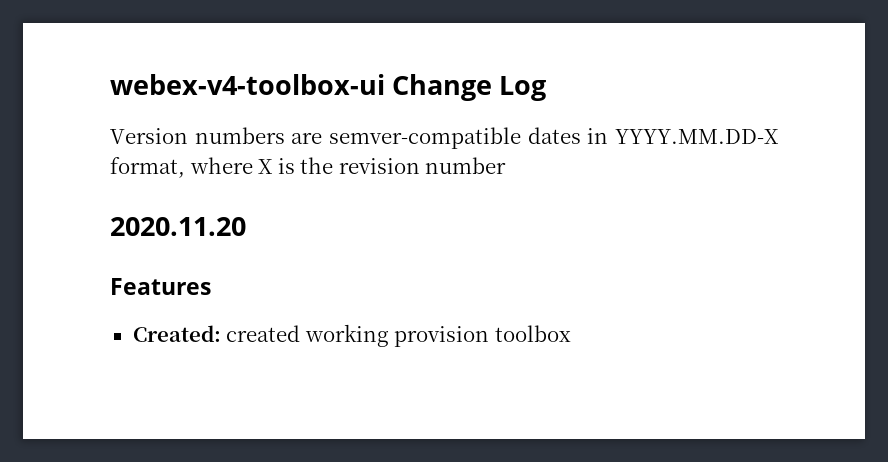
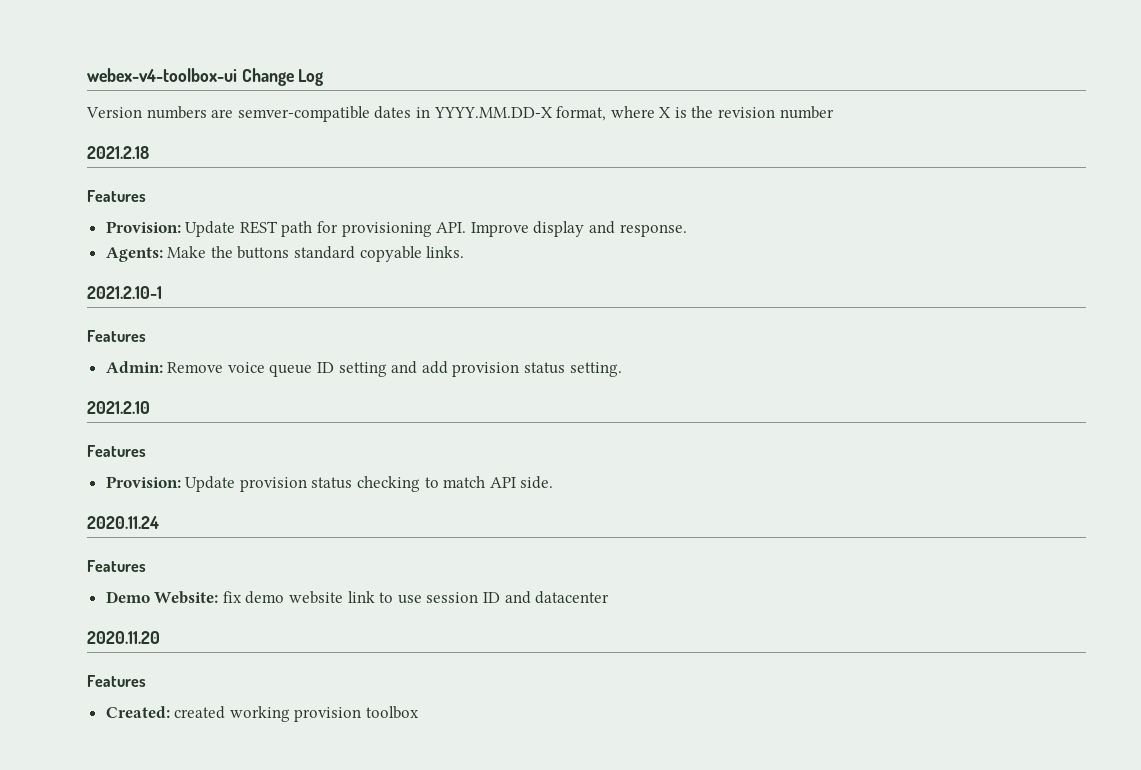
(507, 165) none -> [87,146,149,159] [87,190,146,202] [105,221,687,237] [105,246,465,262] [87,286,162,299] [87,330,146,342] [105,361,622,377] [87,401,150,414] [87,445,146,457] [105,476,554,492] [87,516,159,529] [87,560,146,572] [105,591,610,604] // 2021.2.18 // Features // Provision: Update REST path for provisioning API. Improve display and response. // Agents: Make the buttons standard copyable links. // 2021.2.10-1 // Features // Admin: Remove voice queue ID setting and add provision status setting. // 2021.2.10 // Features // Provision: Update provision status checking to match API side. // 2020.11.24 // Features // Demo Website: fix demo website link to use session ID and datacenter

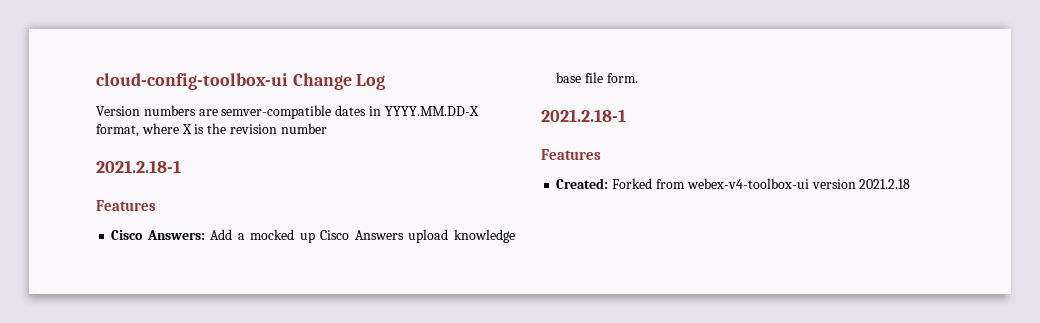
[87,68,237,82] webex-v4-toolbox-ui -> [96,73,288,90] cloud-config-toolbox-ui
[87,146,149,159] [87,190,146,202] [105,221,687,237] [105,246,465,262] [87,286,162,299] [87,330,146,342] [105,361,622,377] [87,401,150,414] [87,445,146,457] [105,476,554,492] [87,516,159,529] [87,560,146,572] [105,591,610,604] [87,631,160,644] [87,675,146,687] [105,706,420,722] 2021.2.18 // Features // Provision: Update REST path for provisioning API. Improve display and response. // Agents: Make the buttons standard copyable links. // 2021.2.10-1 // Features // Admin: Remove voice queue ID setting and add provision status setting. // 2021.2.10 // Features // Provision: Update provision status checking to match API side. // 2020.11.24 // Features // Demo Website: fix demo website link to use session ID and datacenter // 2020.11.20 // Features // Created: created working provision toolbox -> [96,160,181,173] [96,200,156,211] [111,229,515,243] [556,72,638,83] [541,109,626,122] [541,149,601,160] [556,178,911,189] 2021.2.18-1 // Features // Cisco Answers: Add a mocked up Cisco Answers upload knowledge base file form. // 2021.2.18-1 // Features // Created: Forked from webex-v4-toolbox-ui version 2021.2.18

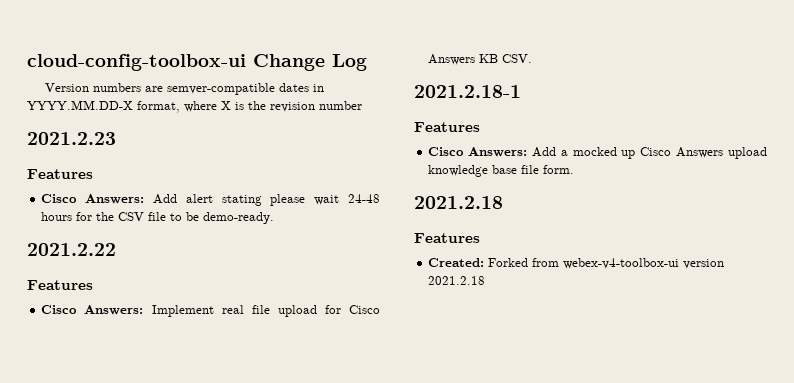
(327, 128) none -> [27,132,116,145] [27,169,93,179] [41,194,380,206] [41,212,275,224] [27,243,116,256] [27,280,93,290] [41,305,380,317] [428,54,533,65] // 2021.2.23 // Features // Cisco Answers: Add alert stating please wait 24-48 hours for the CSV file to be demo-ready. // 2021.2.22 // Features // Cisco Answers: Implement real file upload for Cisco Answers KB CSV.
[541,109,626,122] 2021.2.18-1 -> [414,196,503,209] 2021.2.18

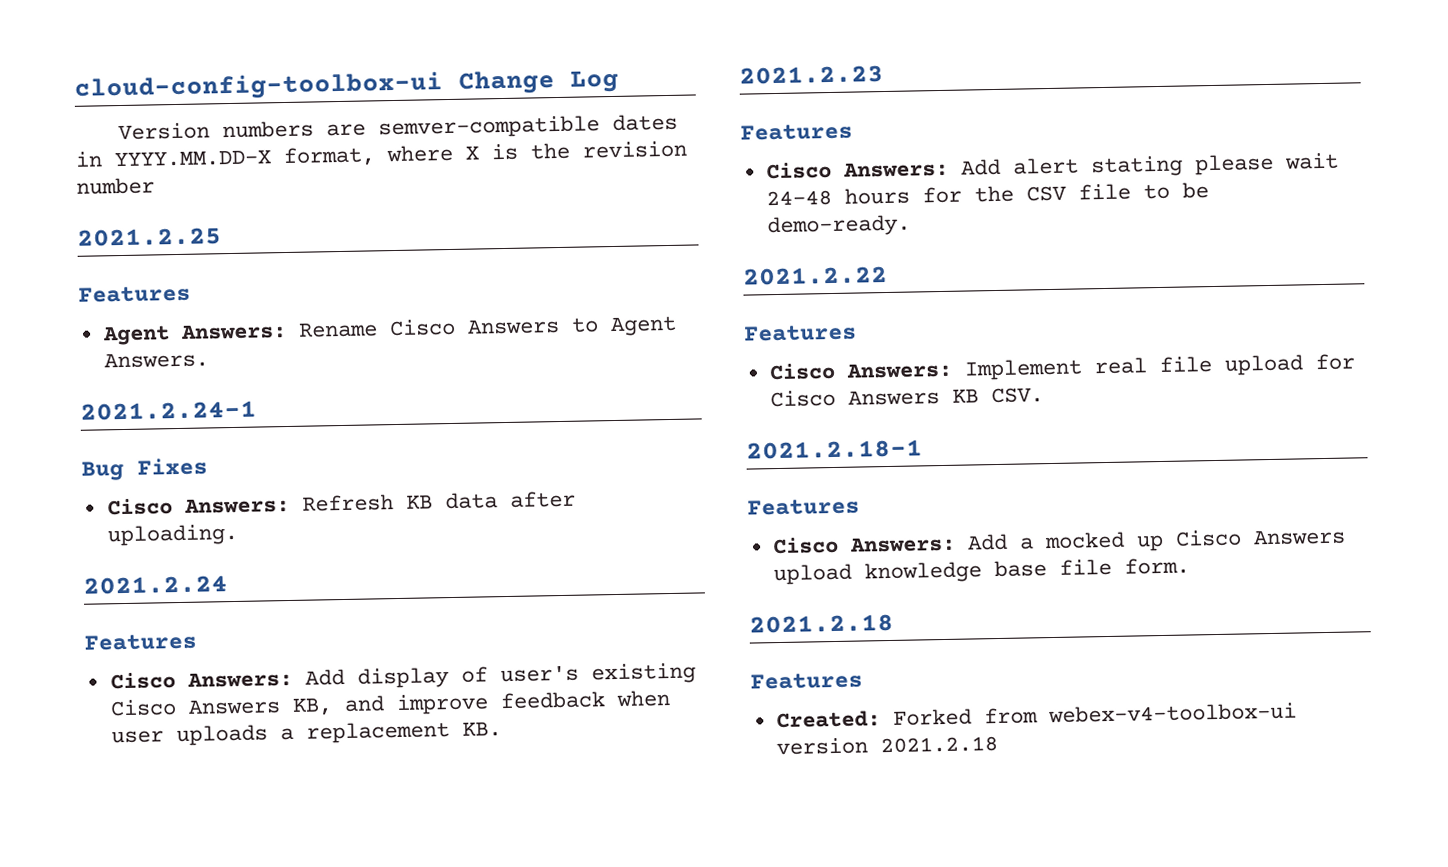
(362, 105) none -> [77,227,222,247] [78,285,191,303] [101,315,677,346] [103,351,209,369] [80,400,257,421] [81,457,208,481] [106,490,576,516] [106,523,238,547] [83,575,228,595] [84,633,197,651] [109,662,696,690] [109,690,670,717] [110,721,502,747] // 2021.2.25 // Features // Agent Answers: Rename Cisco Answers to Agent Answers. // 2021.2.24-1 // Bug Fixes // Cisco Answers: Refresh KB data after uploading. // 2021.2.24 // Features // Cisco Answers: Add display of user's existing Cisco Answers KB, and improve feedback when user uploads a replacement KB.

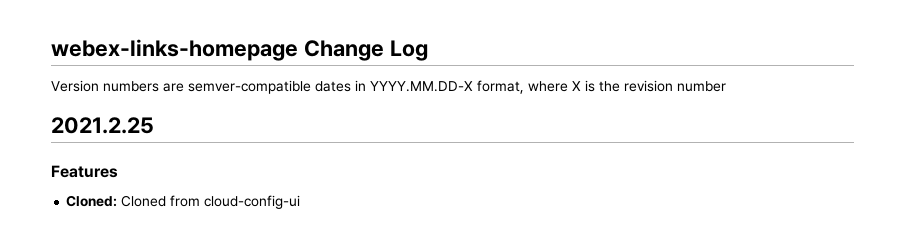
[74,71,443,102] cloud-config-toolbox-ui -> [51,39,298,61] webex-links-homepage
[101,315,677,346] [103,351,209,369] [80,400,257,421] [81,457,208,481] [106,490,576,516] [106,523,238,547] [83,575,228,595] [84,633,197,651] [109,662,696,690] [109,690,670,717] [110,721,502,747] [739,65,884,85] [740,123,853,141] [765,152,1339,180] [765,182,1209,207] [766,214,911,238] [742,265,888,286] [744,324,857,342] [768,353,1355,381] [769,387,1044,408] [746,439,923,460] [747,498,860,516] [771,528,1346,555] [772,557,1190,586] [749,613,894,634] [750,672,863,690] [775,702,1297,729] [775,736,998,756] Agent Answers: Rename Cisco Answers to Agent Answers. // 2021.2.24-1 // Bug Fixes // Cisco Answers: Refresh KB data after uploading. // 2021.2.24 // Features // Cisco Answers: Add display of user's existing Cisco Answers KB, and improve feedback when user uploads a replacement KB. // 2021.2.23 // Features // Cisco Answers: Add alert stating please wait 24-48 hours for the CSV file to be demo-ready. // 2021.2.22 // Features // Cisco Answers: Implement real file upload for Cisco Answers KB CSV. // 2021.2.18-1 // Features // Cisco Answers: Add a mocked up Cisco Answers upload knowledge base file form. // 2021.2.18 // Features // Created: Forked from webex-v4-toolbox-ui version 2021.2.18 -> [66,195,301,209] Cloned: Cloned from cloud-config-ui

